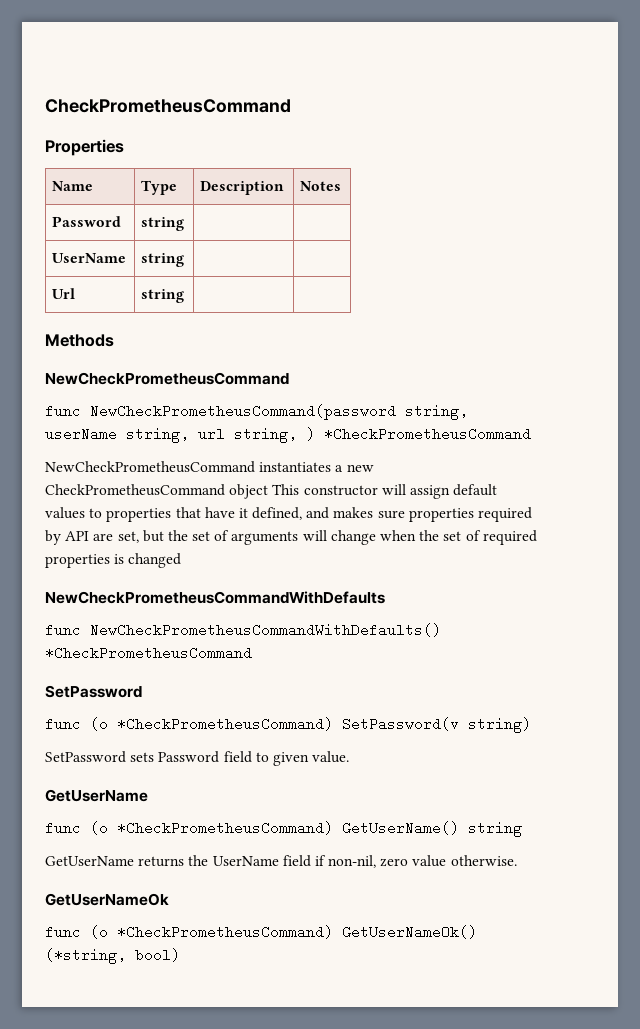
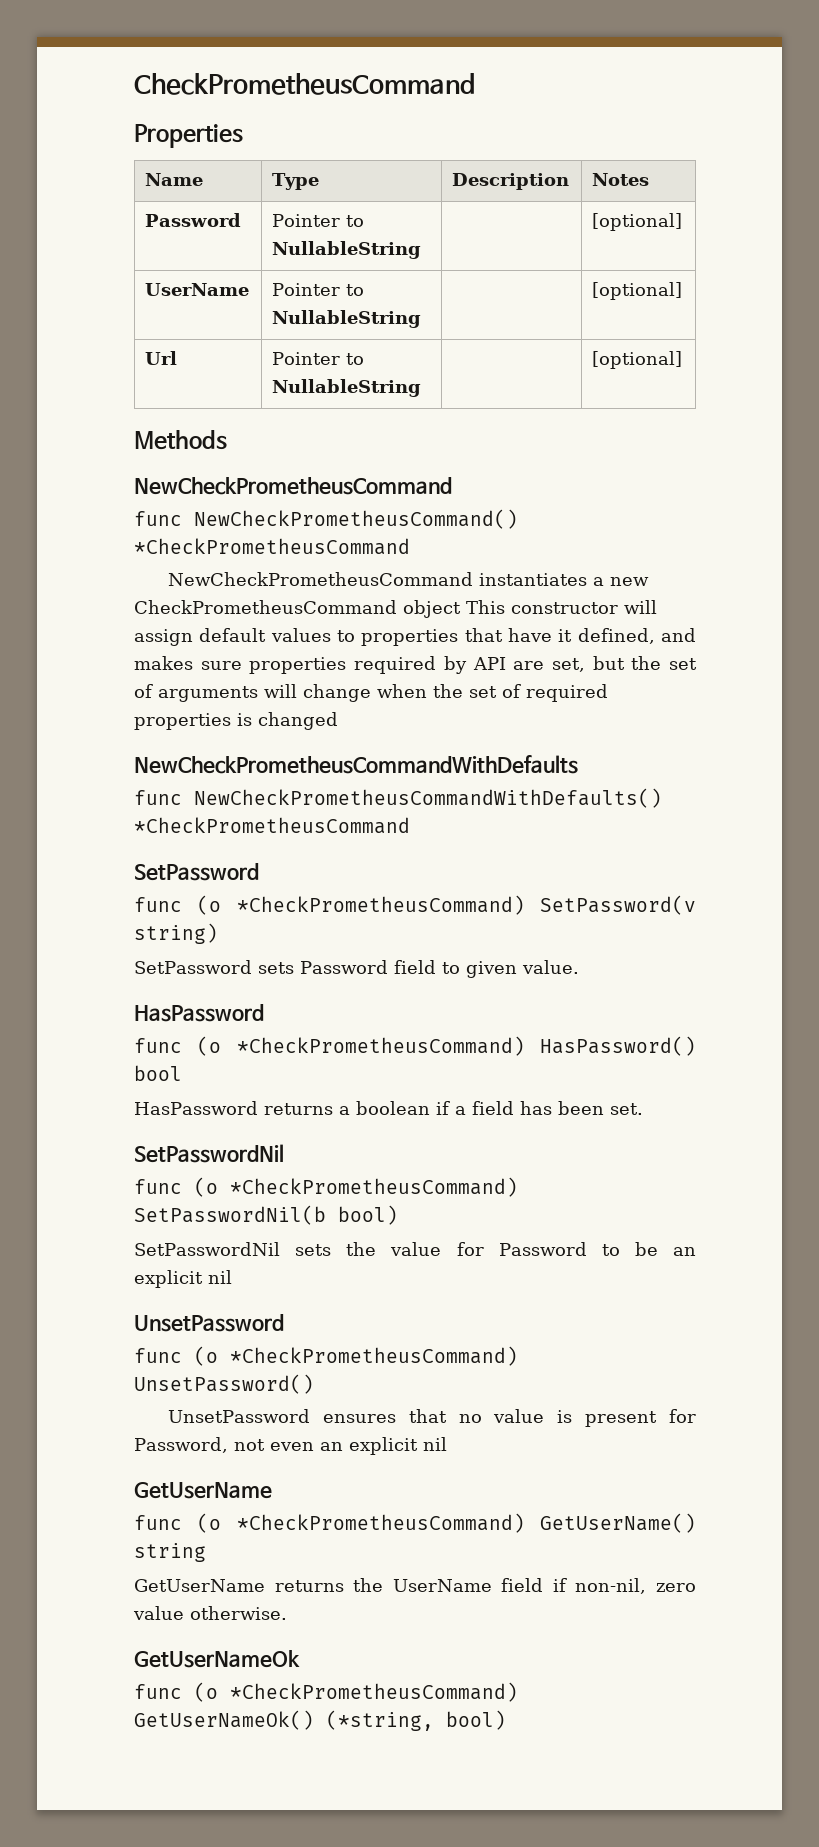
[141,217,185,231] [52,253,127,263] [141,253,185,267] [52,288,76,299] [141,289,185,303] [45,334,114,347] [45,372,289,385] [45,404,468,420] [45,427,315,443] string | | // UserName | string | | // Url | string | | // Methods // NewCheckPrometheusCommand // func NewCheckPrometheusCommand(password string, userName string, url string, ) -> [272,214,365,227] [272,241,422,259] [592,213,683,231] [145,283,250,296] [272,283,365,296] [272,310,422,328] [592,282,683,300] [145,351,178,365] [272,352,365,365] [272,379,422,397] [592,351,683,369] [134,430,227,450] [134,477,452,495] [134,509,518,529] Pointer to NullableString | | [optional] // UserName | Pointer to NullableString | | [optional] // Url | Pointer to NullableString | | [optional] // Methods // NewCheckPrometheusCommand // func NewCheckPrometheusCommand()
(350, 757) none -> [134,1004,264,1022] [134,1036,696,1056] [134,1065,182,1081] [134,1101,643,1115] [134,1144,284,1163] [134,1177,518,1197] [134,1205,398,1225] [134,1242,696,1256] [134,1270,232,1288] [134,1314,284,1332] [134,1346,518,1366] [134,1374,314,1394] [167,1409,696,1427] [134,1437,447,1455] // HasPassword // func (o *CheckPrometheusCommand) HasPassword() bool // HasPassword returns a boolean if a field has been set. // SetPasswordNil // func (o *CheckPrometheusCommand) SetPasswordNil(b bool) // SetPasswordNil sets the value for Password to be an explicit nil // UnsetPassword // func (o *CheckPrometheusCommand) UnsetPassword() // UnsetPassword ensures that no value is present for Password, not even an explicit nil

